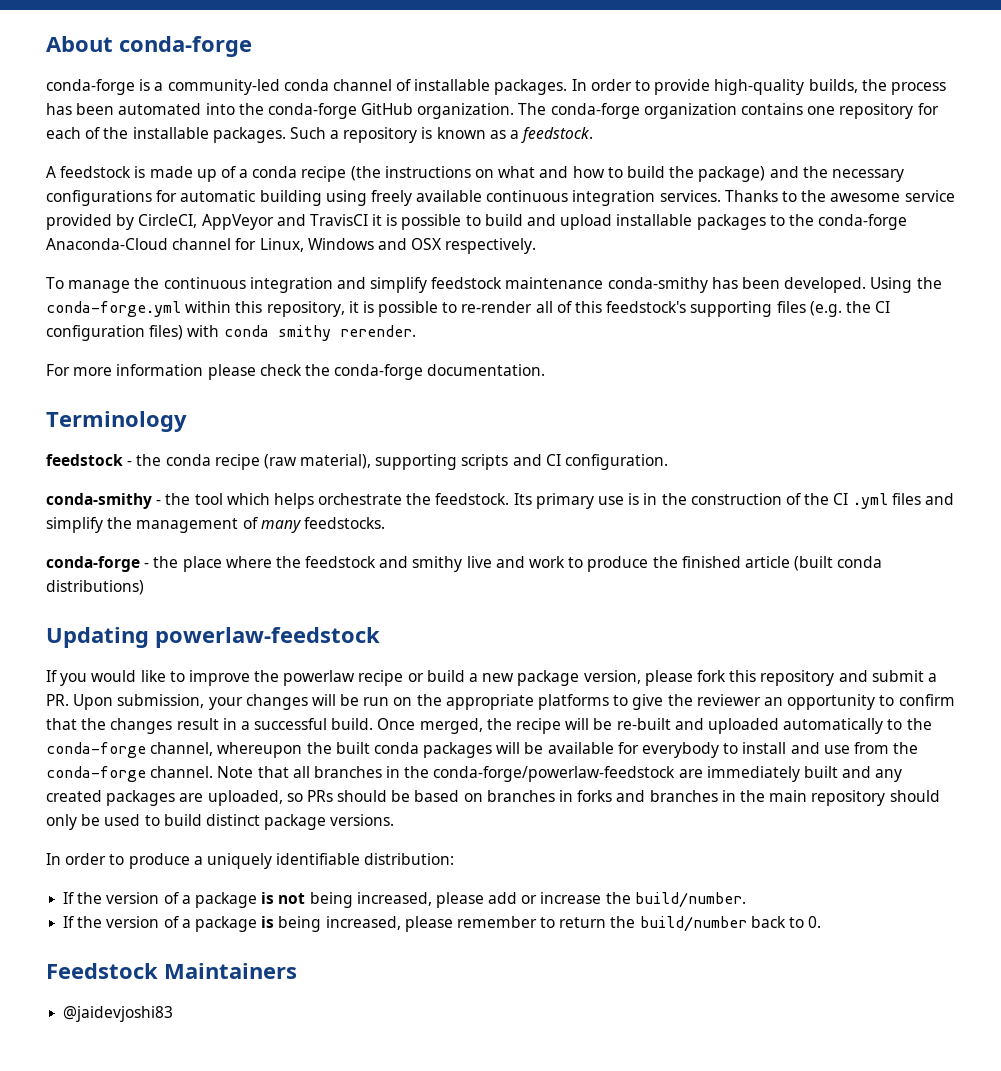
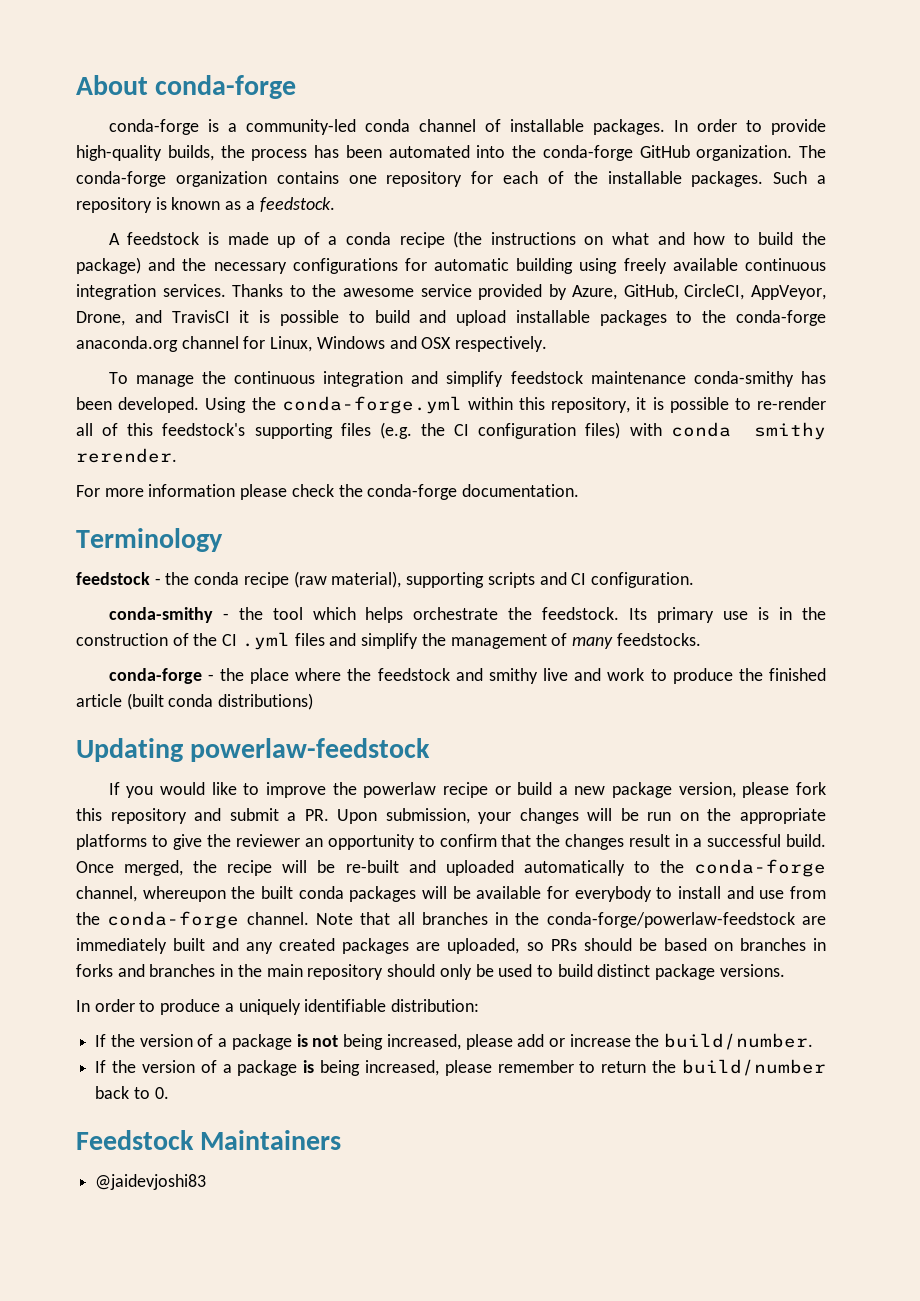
[138,214,274,230] CircleCI, AppVeyor -> [572,284,827,300] [76,311,125,326] Azure, GitHub, CircleCI, AppVeyor, Drone,
[46,238,168,250] Anaconda-Cloud -> [76,336,178,352] anaconda.org

